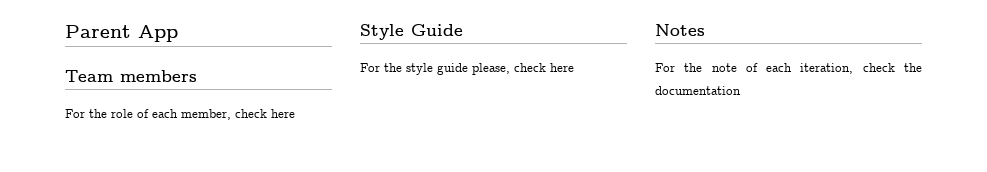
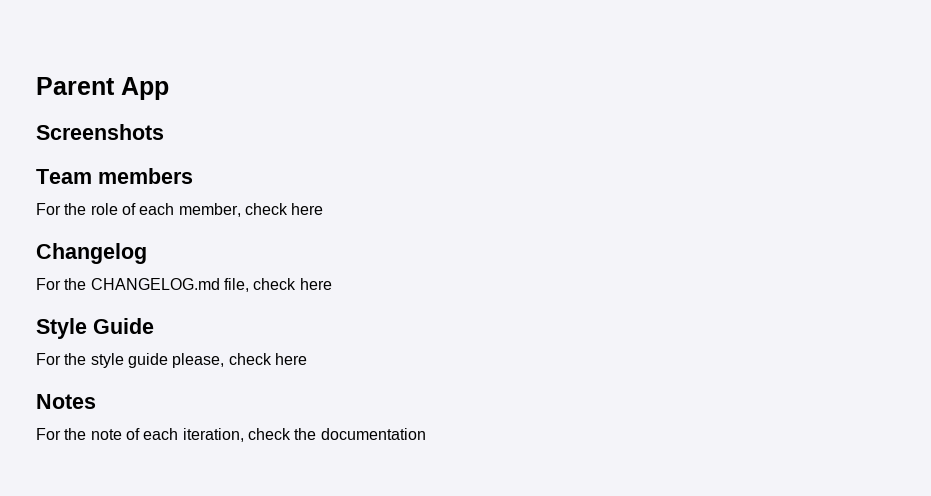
(178, 33) none -> [36,124,164,140] // Screenshots
(295, 113) none -> [36,243,147,264] [36,278,332,292] // Changelog // For the CHANGELOG.md file, check here

